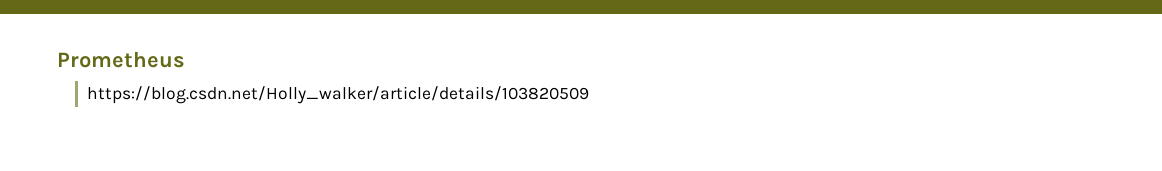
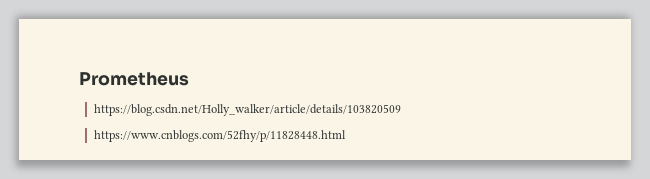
(590, 95) none -> [93,130,346,142] // https://www.cnblogs.com/52fhy/p/11828448.html

